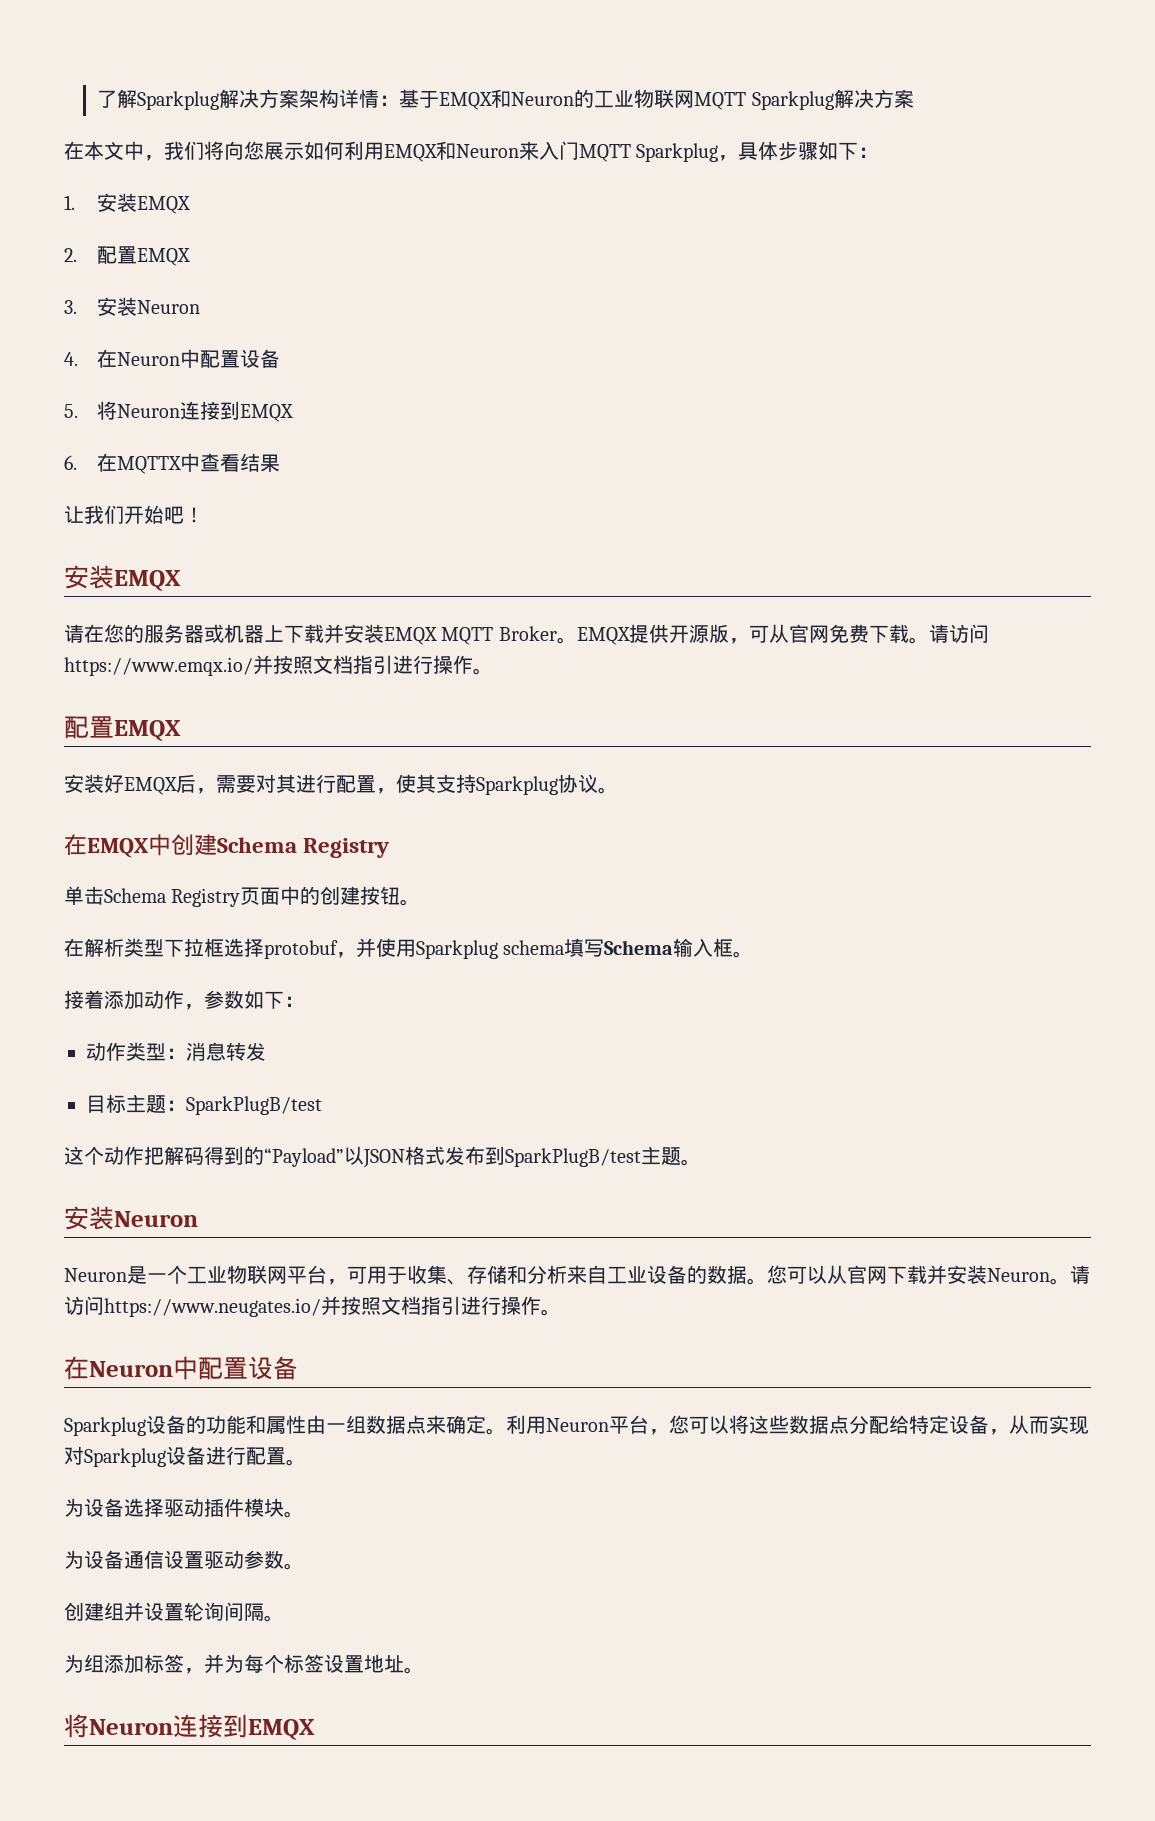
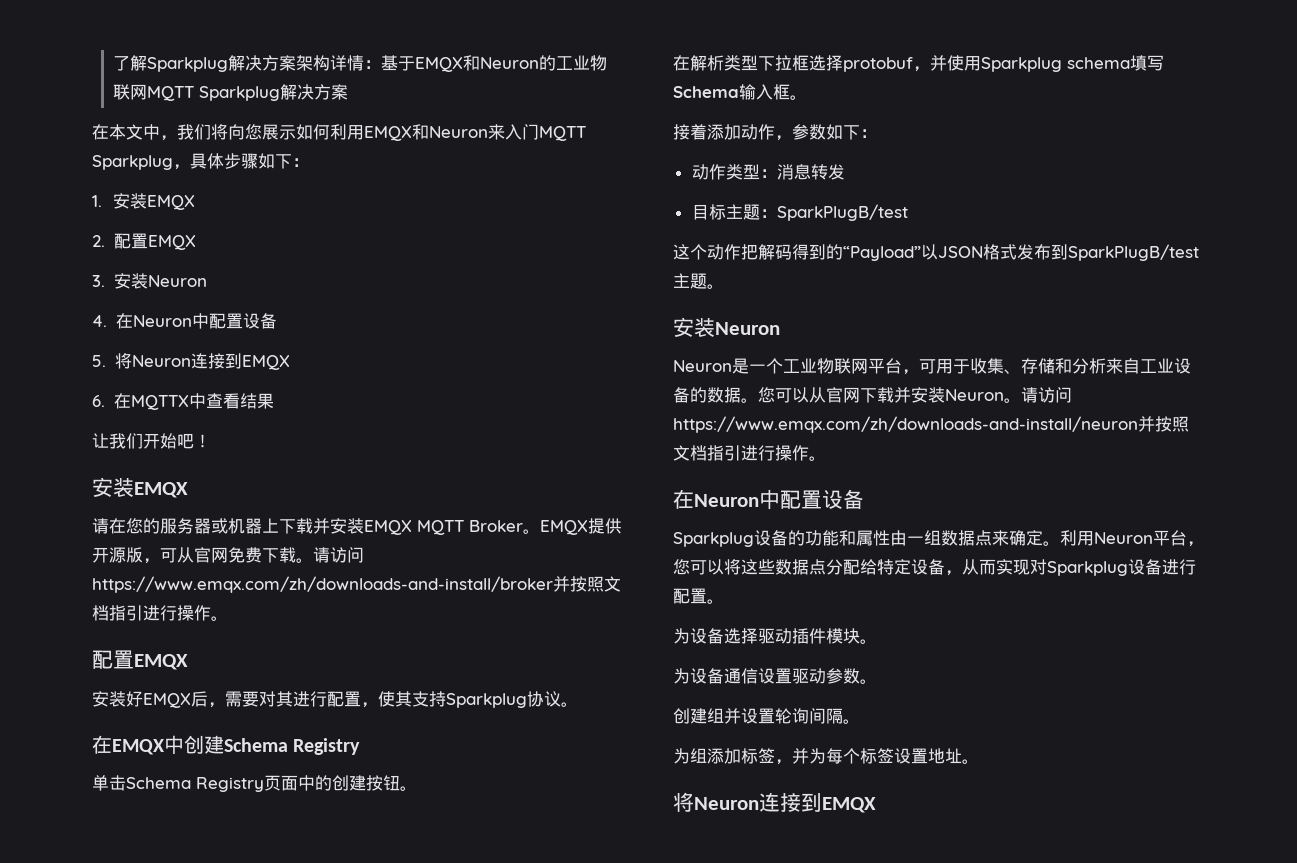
[64,657,253,676] https://www.emqx.io/ -> [92,576,553,593] https://www.emqx.com/zh/downloads-and-install/broker
[104,1298,321,1317] https://www.neugates.io/ -> [673,416,1138,433] https://www.emqx.com/zh/downloads-and-install/neuron

